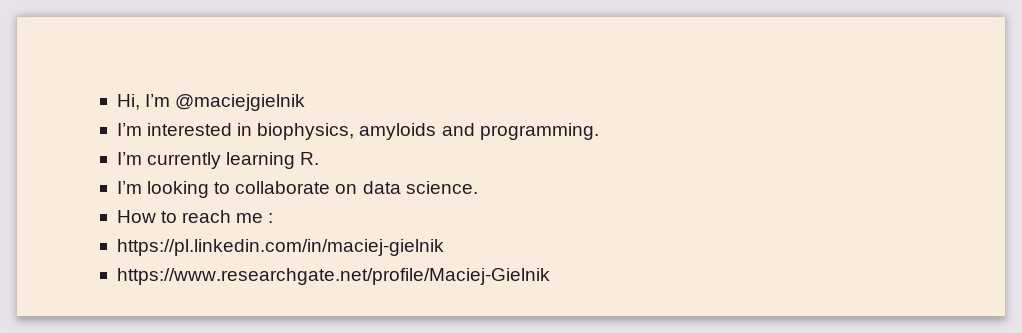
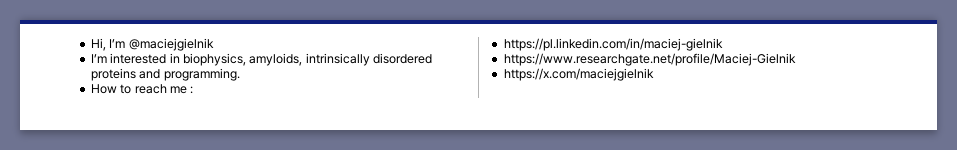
[359,123,599,140] [116,152,320,169] [116,181,478,198] amyloids and programming. // I’m currently learning R. // I’m looking to collaborate on data science. -> [249,53,432,66] [90,68,240,81] amyloids, intrinsically disordered proteins and programming.
(550, 276) none -> [503,68,654,81] // https://x.com/maciejgielnik

